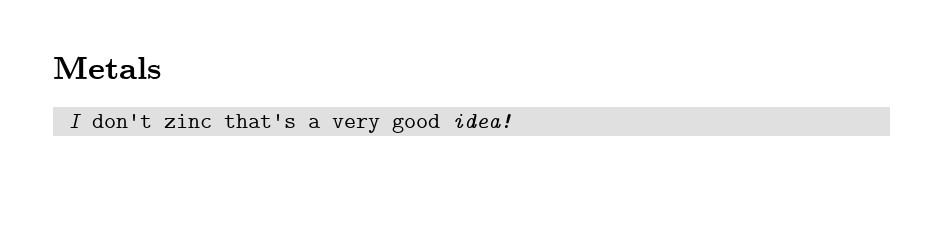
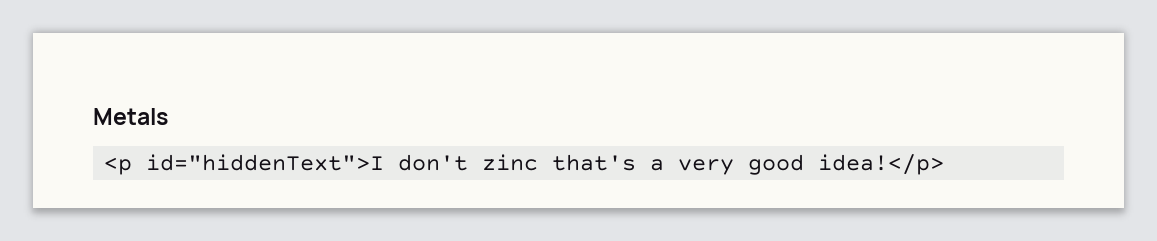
[67,114,82,128] I -> [104,154,385,175] <p id="hiddenText">I
[451,114,512,129] idea! -> [818,154,945,175] idea!</p>

